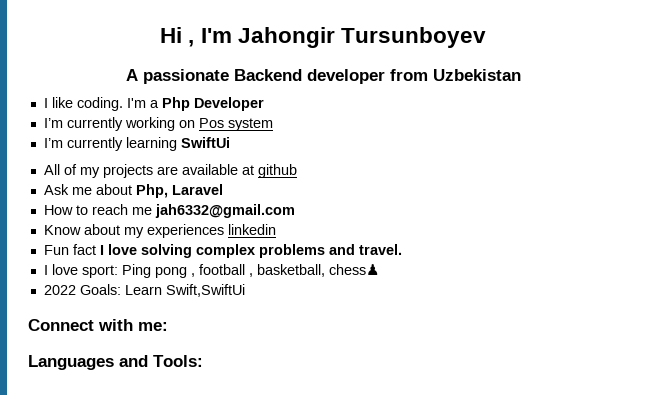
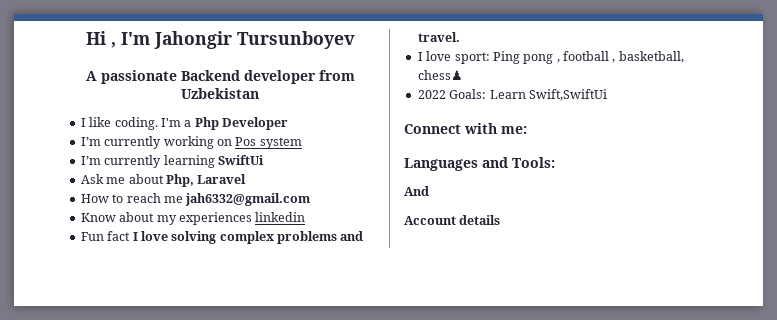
[43,164,297,178] // All of my projects are available at github -> (264, 160) none
(203, 361) none -> [404,186,429,196] [404,215,501,225] // And // Account details

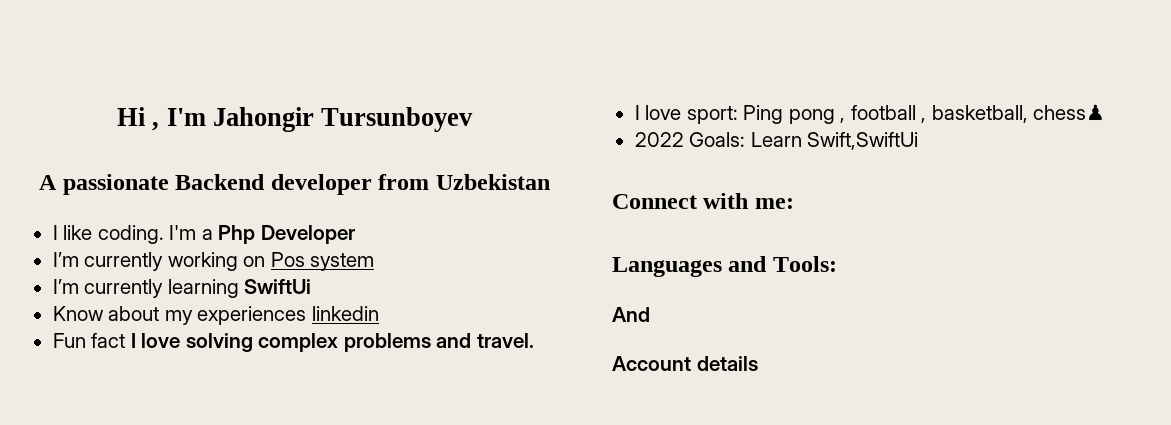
[80,174,247,187] [80,193,311,206] // Ask me about Php, Laravel // How to reach me jah6332@gmail.com -> (312, 286) none

